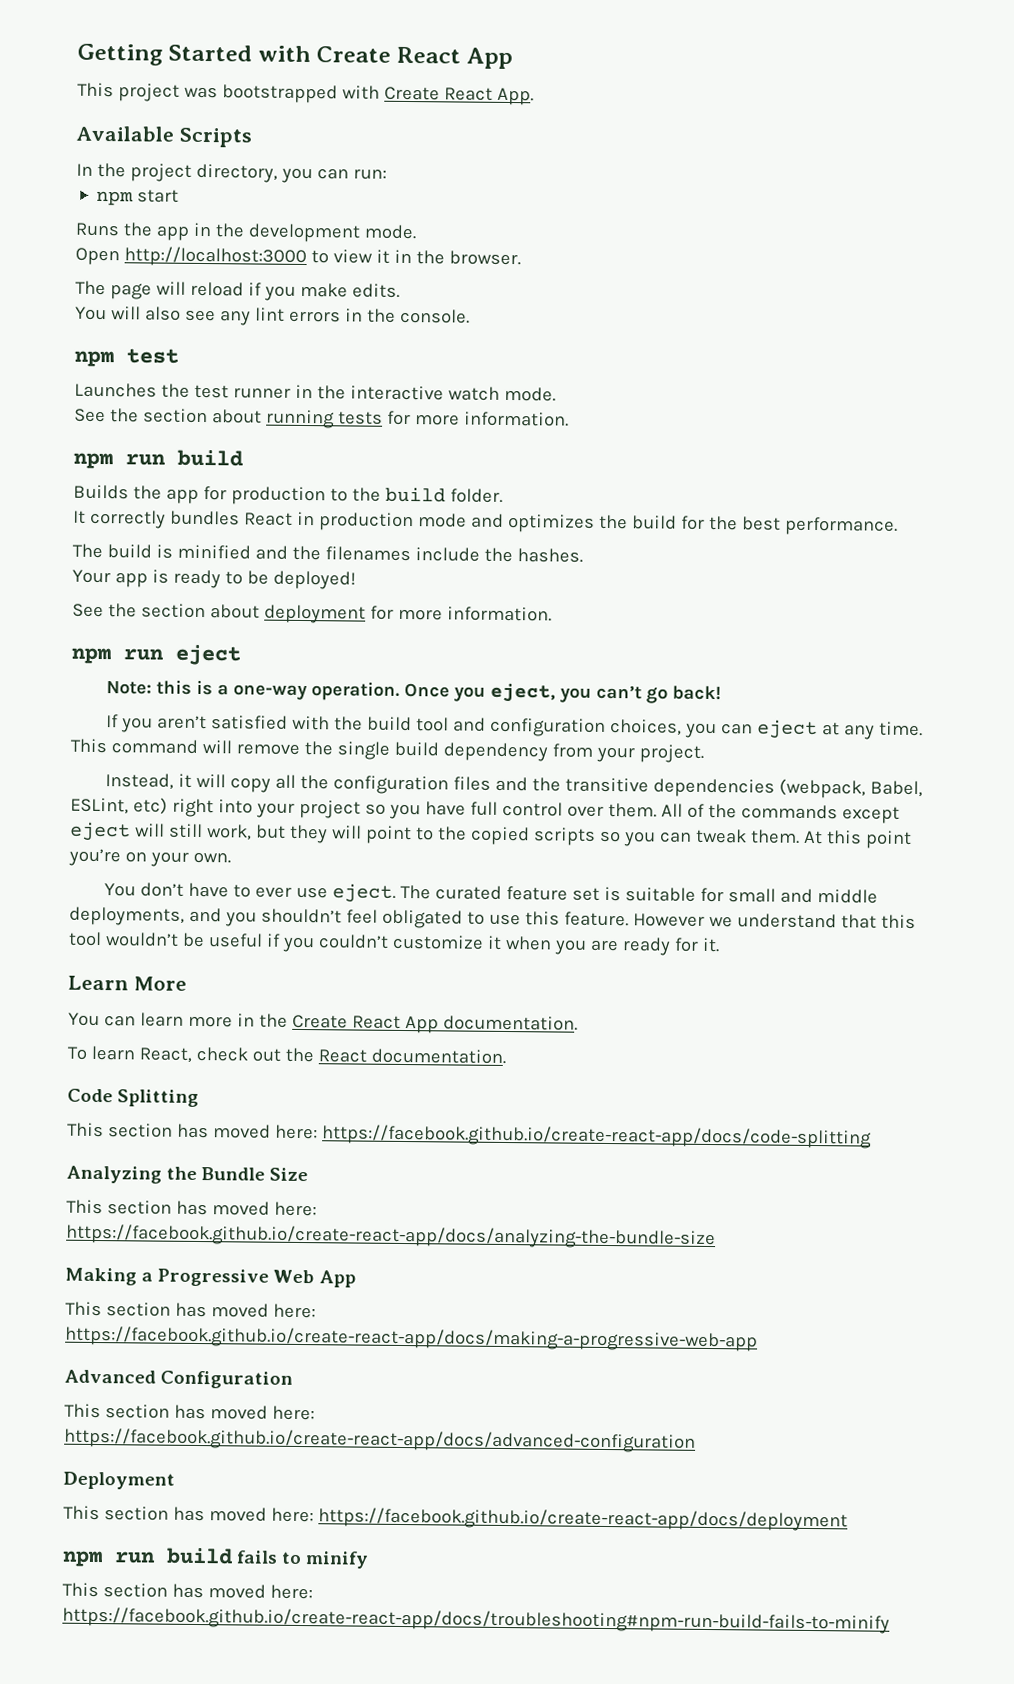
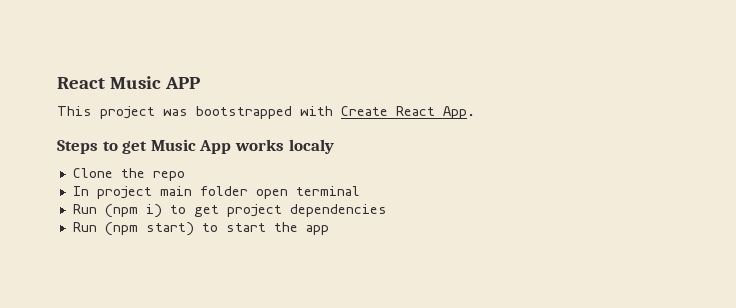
[77,43,513,70] Getting Started with Create React App -> [57,76,200,89] React Music APP
[76,125,252,148] [76,162,387,184] [96,190,135,206] Available Scripts // In the project directory, you can run: // npm -> [57,139,334,154] [72,168,185,181] [72,186,360,199] [72,204,387,218] [72,222,218,236] Steps to get Music App works localy // Clone the repo // In project main folder open terminal // Run (npm i) to get project dependencies // Run (npm start) to
[75,222,417,243] [75,246,521,268] [75,280,400,301] [75,306,470,326] [74,348,179,368] [74,382,556,402] [74,408,569,429] [73,449,244,470] [73,484,503,506] [73,509,898,536] [72,543,583,563] [72,569,356,590] [72,603,552,624] [71,644,241,666] [106,679,721,704] [106,714,923,740] [70,738,704,763] [105,773,923,799] [70,797,900,824] [69,821,912,849] [68,848,231,867] [104,882,878,904] [69,906,916,929] [68,931,720,956] [68,975,187,991] [68,1012,578,1034] [67,1045,506,1064] [67,1088,200,1108] [67,1122,872,1149] [66,1165,309,1184] [66,1199,317,1217] [66,1223,716,1250] [65,1267,356,1288] [65,1301,316,1319] [65,1325,758,1352] [64,1369,294,1389] [64,1403,315,1421] [64,1427,696,1453] [63,1471,175,1490] [63,1505,848,1532] [62,1547,370,1569] [62,1582,313,1600] [62,1606,890,1634] // Runs the app in the development mode. // Open http://localhost:3000 to view it in the browser. // The page will reload if you make edits. // You will also see any lint errors in the console. // npm test // Launches the test runner in the interactive watch mode. // See the section about running tests for more information. // npm run build // Builds the app for production to the build folder. // It correctly bundles React in production mode and optimizes the build for the best performance. // The build is minified and the filenames include the hashes. // Your app is ready to be deployed! // See the section about deployment for more information. // npm run eject // Note: this is a one-way operation. Once you eject, you can’t go back! // If you aren’t satisfied with the build tool and configuration choices, you can eject at any time. This command will remove the single build dependency from your project. // Instead, it will copy all the configuration files and the transitive dependencies (webpack, Babel, ESLint, etc) right into your project so you have full control over them. All of the commands except eject will still work, but they will point to the copied scripts so you can tweak them. At this point you’re on your own. // You don’t have to ever use eject. The curated feature set is suitable for small and middle deployments, and you shouldn’t feel obligated to use this feature. However we understand that this tool wouldn’t be useful if you couldn’t customize it when you are ready for it. // Learn More // You can learn more in the Create React App documentation. // To learn React, check out the React documentation. // Code Splitting // This section has moved here: https://facebook.github.io/create-react-app/docs/code-splitting // Analyzing the Bundle Size // This section has moved here: https://facebook.github.io/create-react-app/docs/analyzing-the-bundle-size // Making a Progressive Web App // This section has moved here: https://facebook.github.io/create-react-app/docs/making-a-progressive-web-app // Advanced Configuration // This section has moved here: https://facebook.github.io/create-react-app/docs/advanced-configuration // Deployment // This section has moved here: https://facebook.github.io/create-react-app/docs/deployment // npm run build fails to minify // This section has moved here: https://facebook.github.io/create-react-app/docs/troubleshooting#npm-run-build-fails-to-minify -> [273,222,329,235] the app

